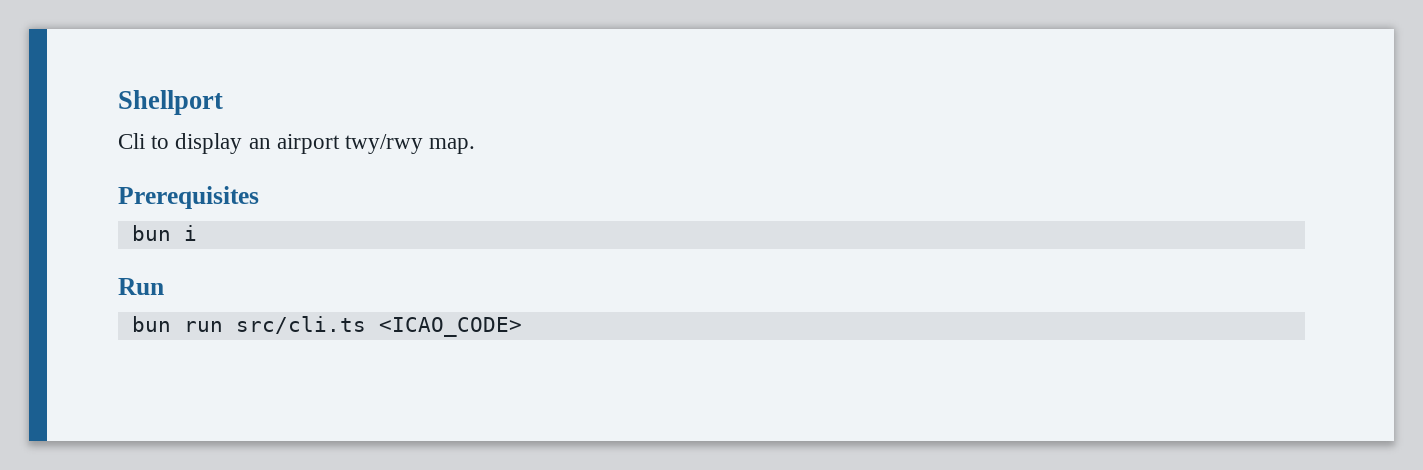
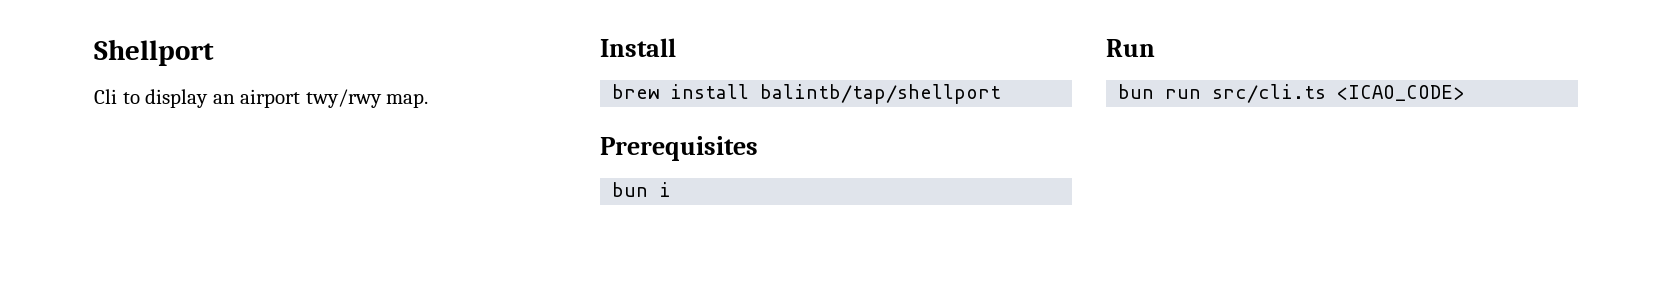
(476, 146) none -> [600,38,676,57] [612,84,1002,104] // Install // brew install balintb/tap/shellport

